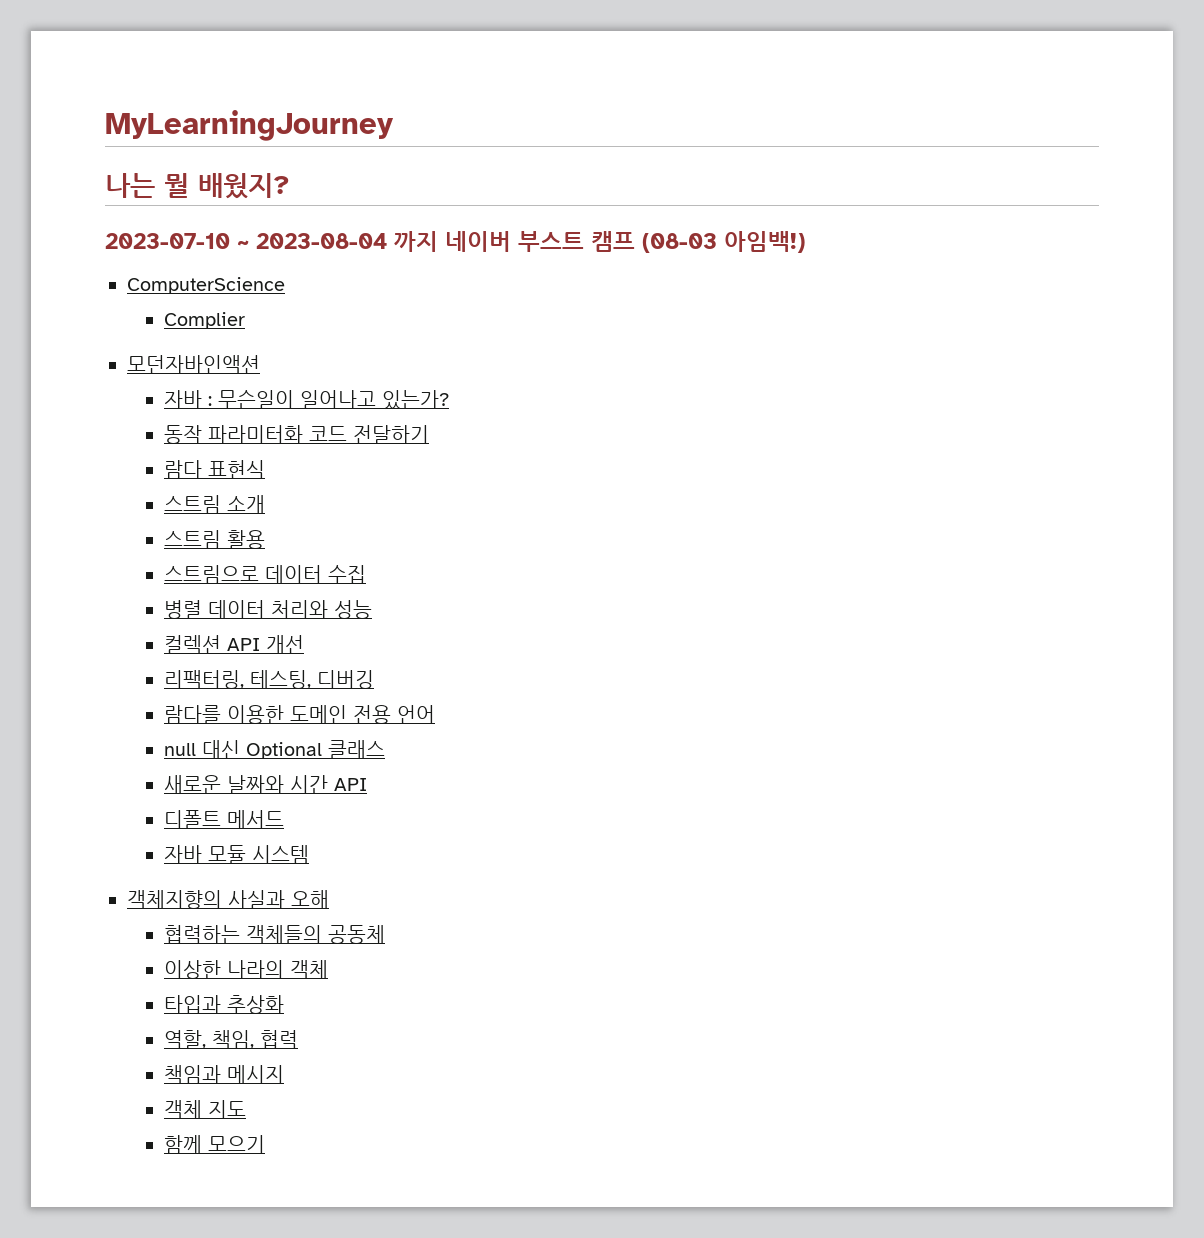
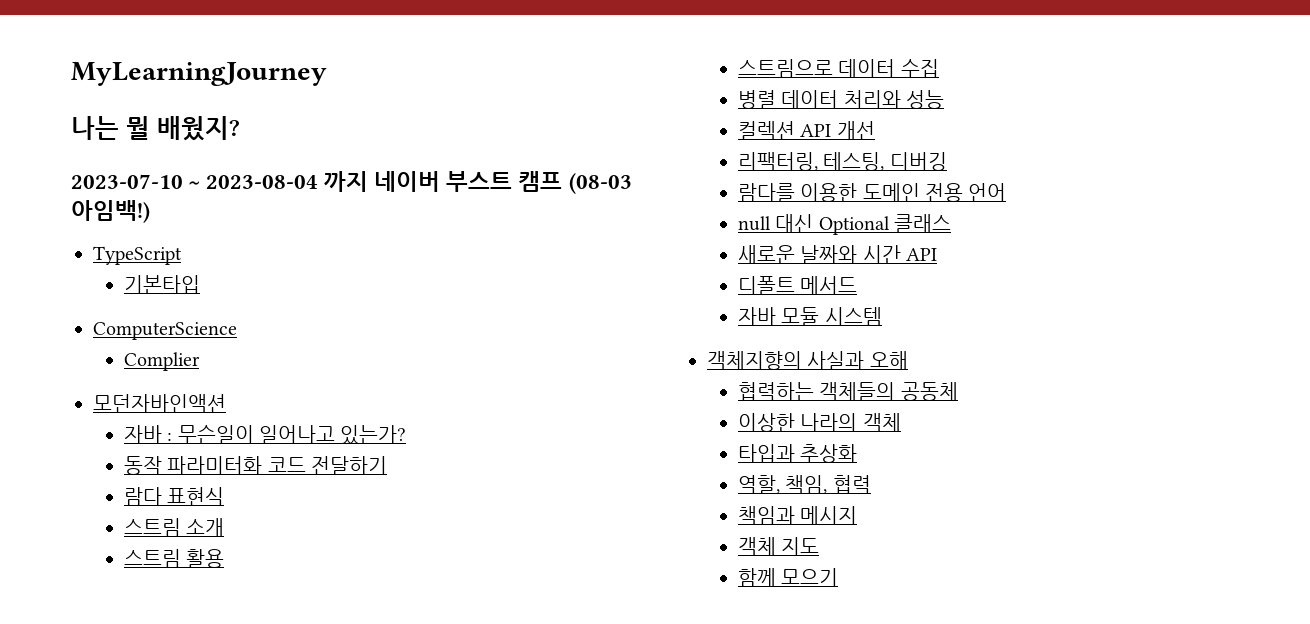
(805, 242) none -> [93,246,182,265] [123,275,200,294] // TypeScript // 기본타입

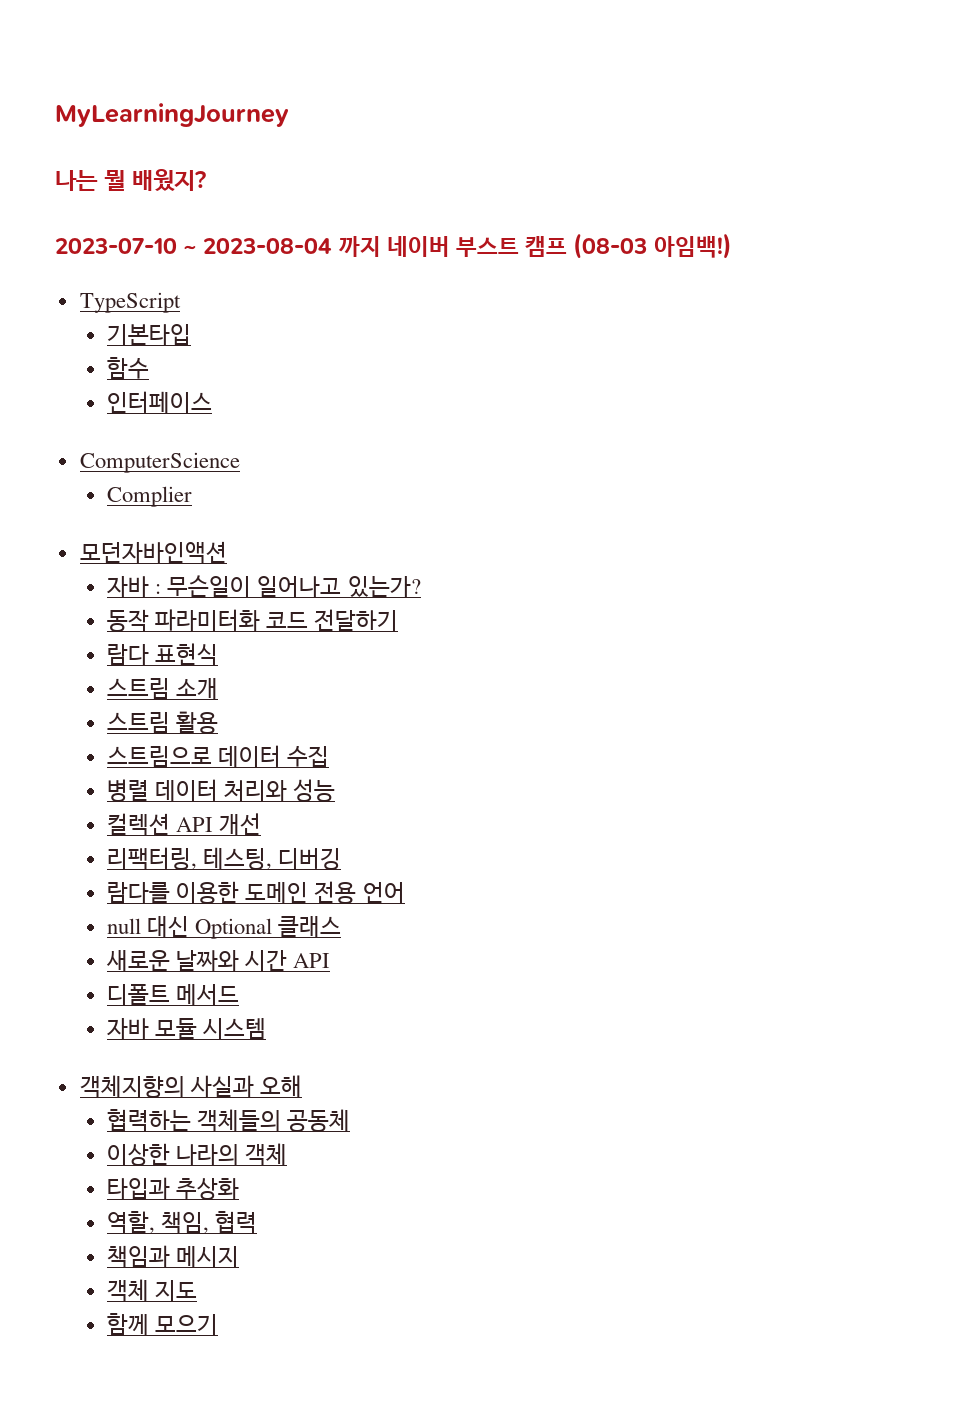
(200, 284) none -> [107,357,150,379] [107,391,213,413] // 함수 // 인터페이스

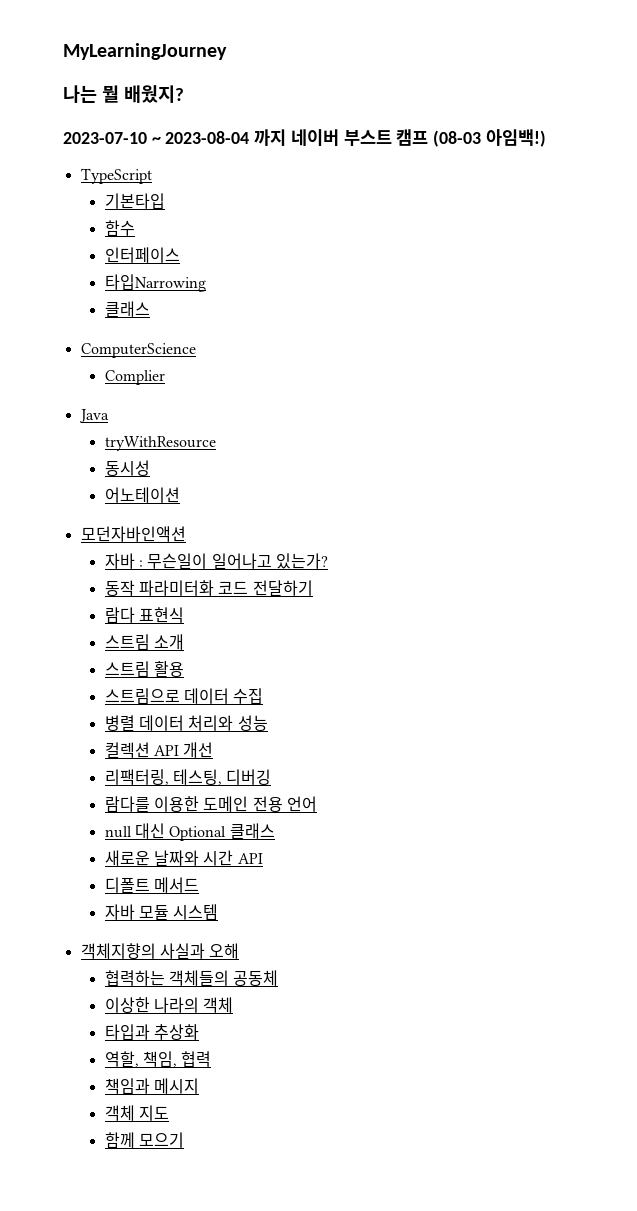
(213, 402) none -> [104,274,206,292] [104,301,150,317] // 타입Narrowing // 클래스
(193, 496) none -> [78,409,109,423] [104,436,216,451] [104,460,150,476] [104,487,180,503] // Java // tryWithResource // 동시성 // 어노테이션

